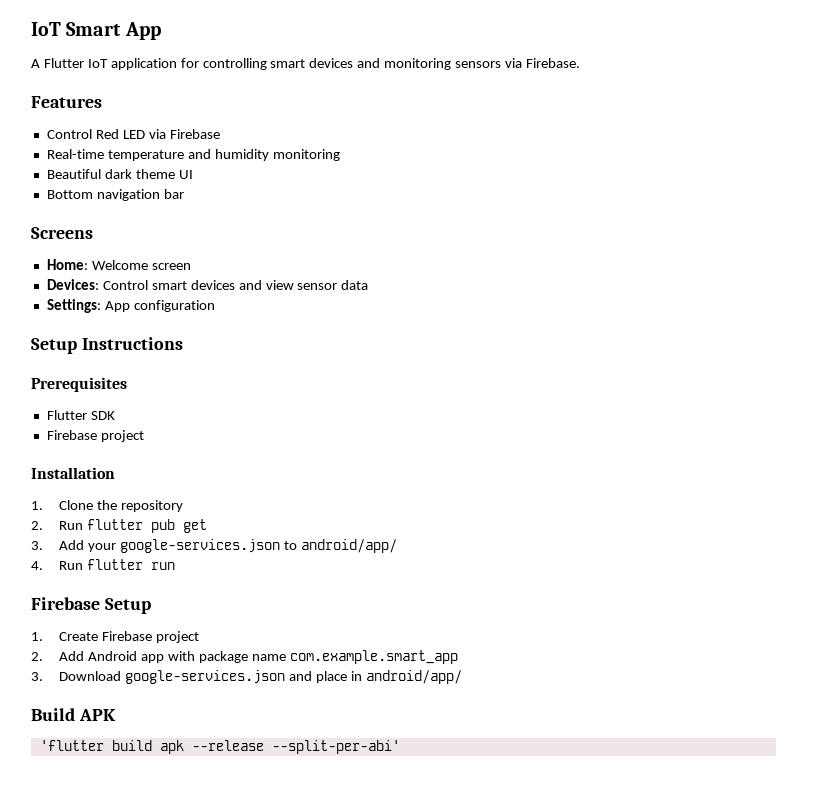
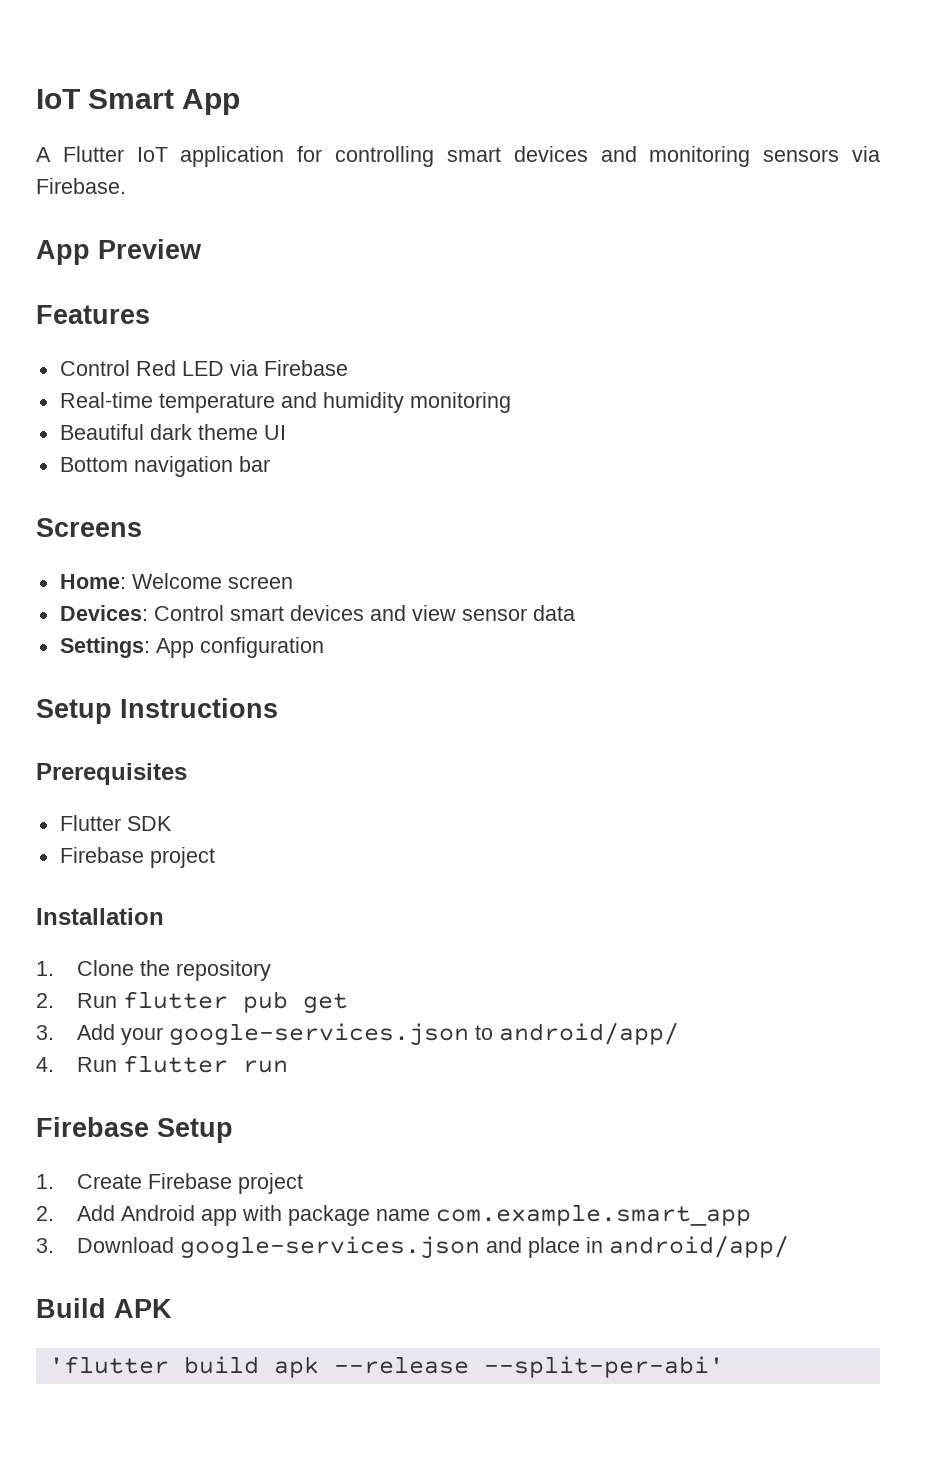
(580, 63) none -> [36,239,202,265] // App Preview

